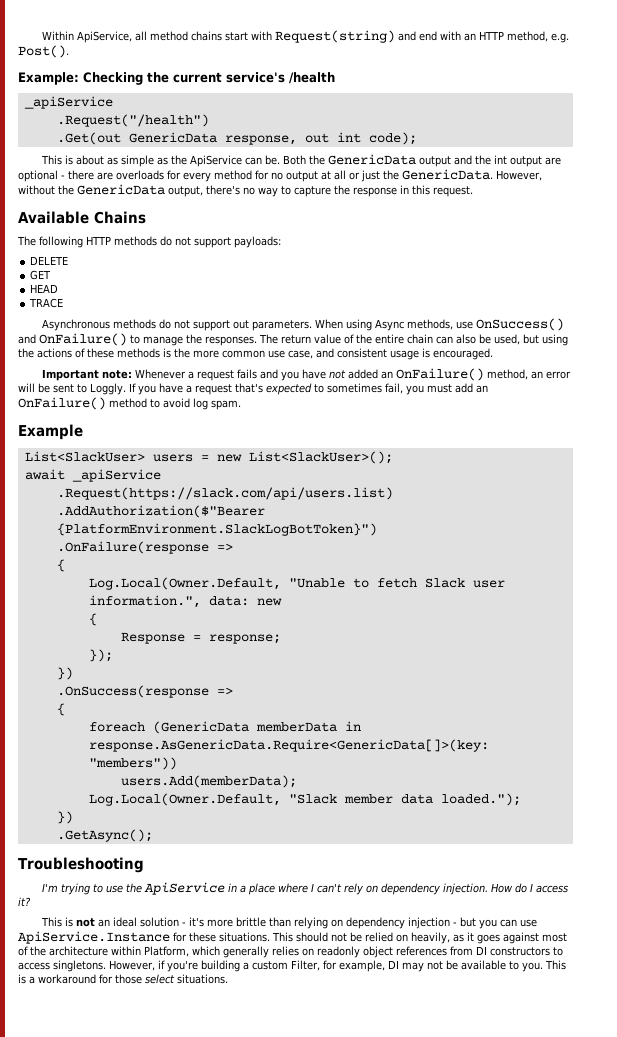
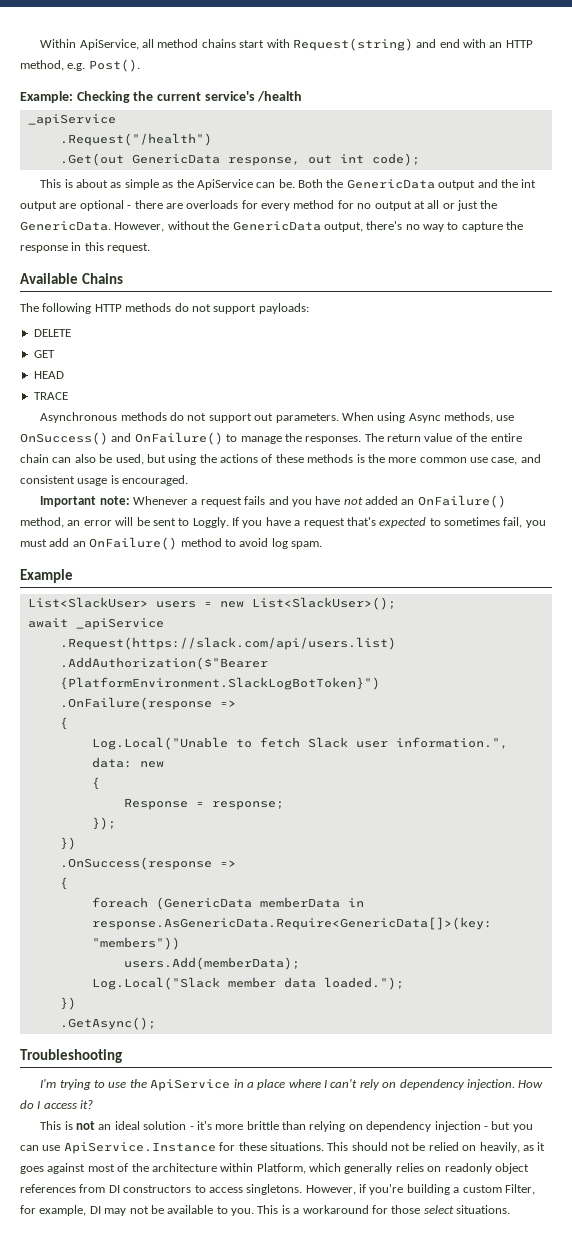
[88,577,345,590] Log.Local(Owner.Default, "Unable -> [91,737,228,750] Log.Local("Unable
[88,793,337,806] Log.Local(Owner.Default, "Slack -> [91,977,220,990] Log.Local("Slack

